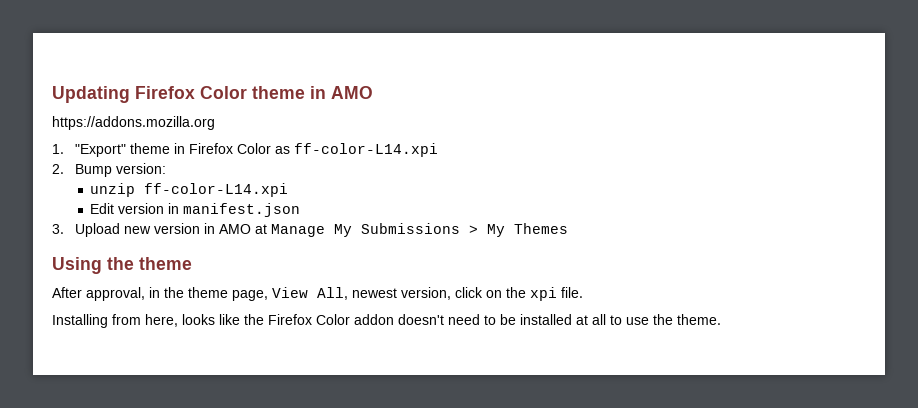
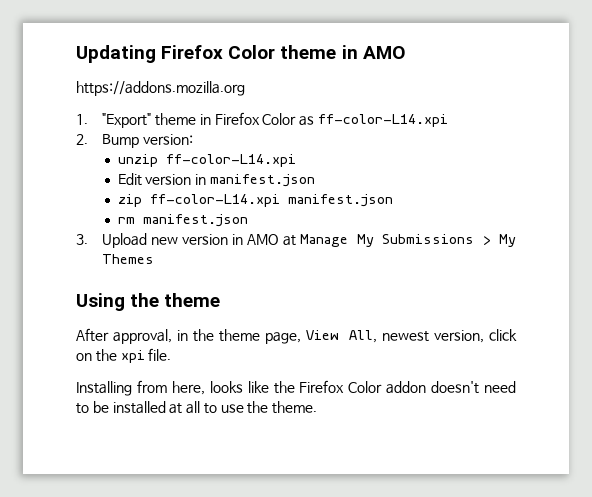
(301, 210) none -> [117,194,393,207] [117,214,248,227] // zip ff-color-L14.xpi manifest.json // rm manifest.json

